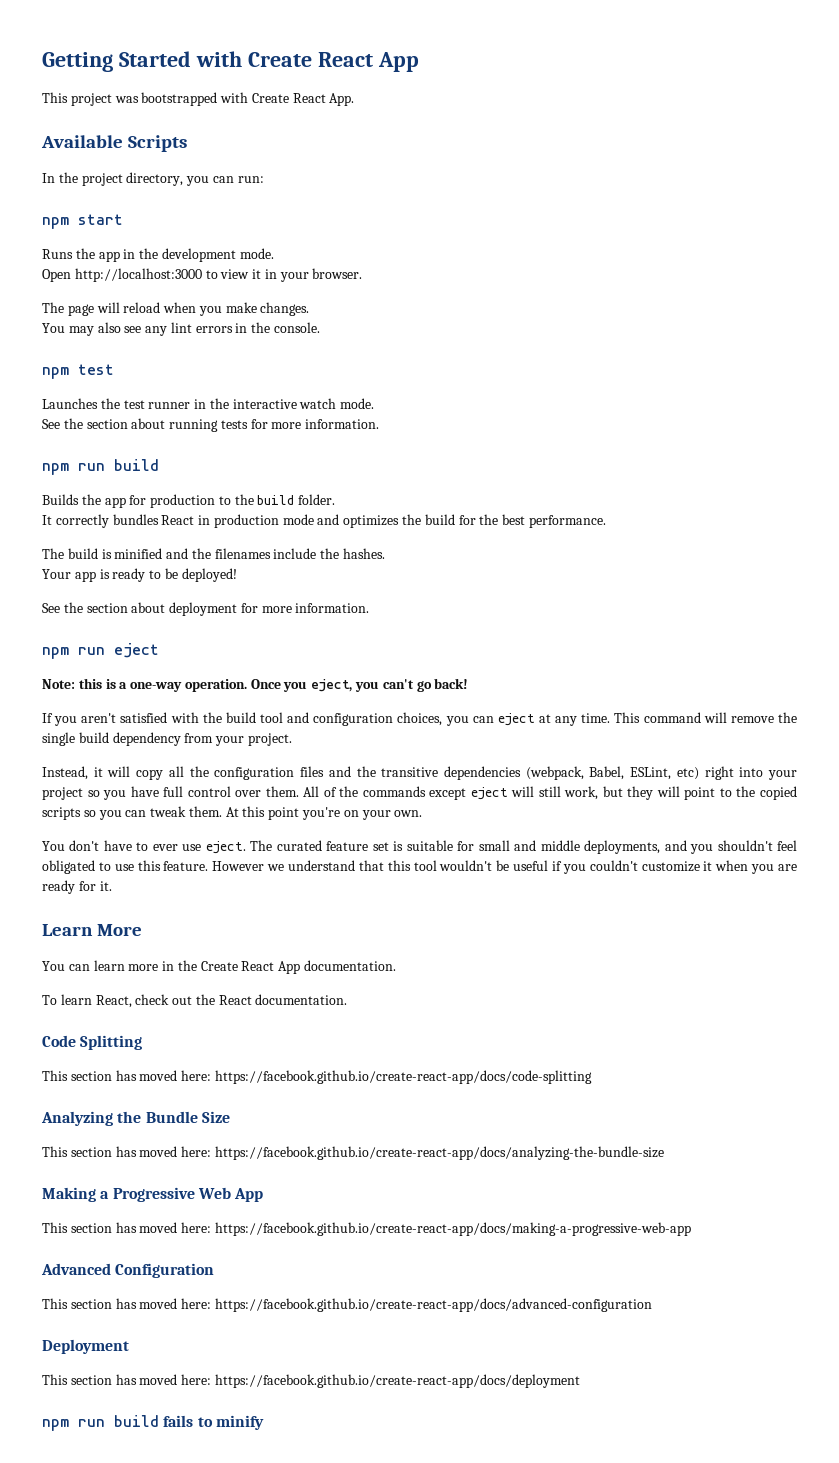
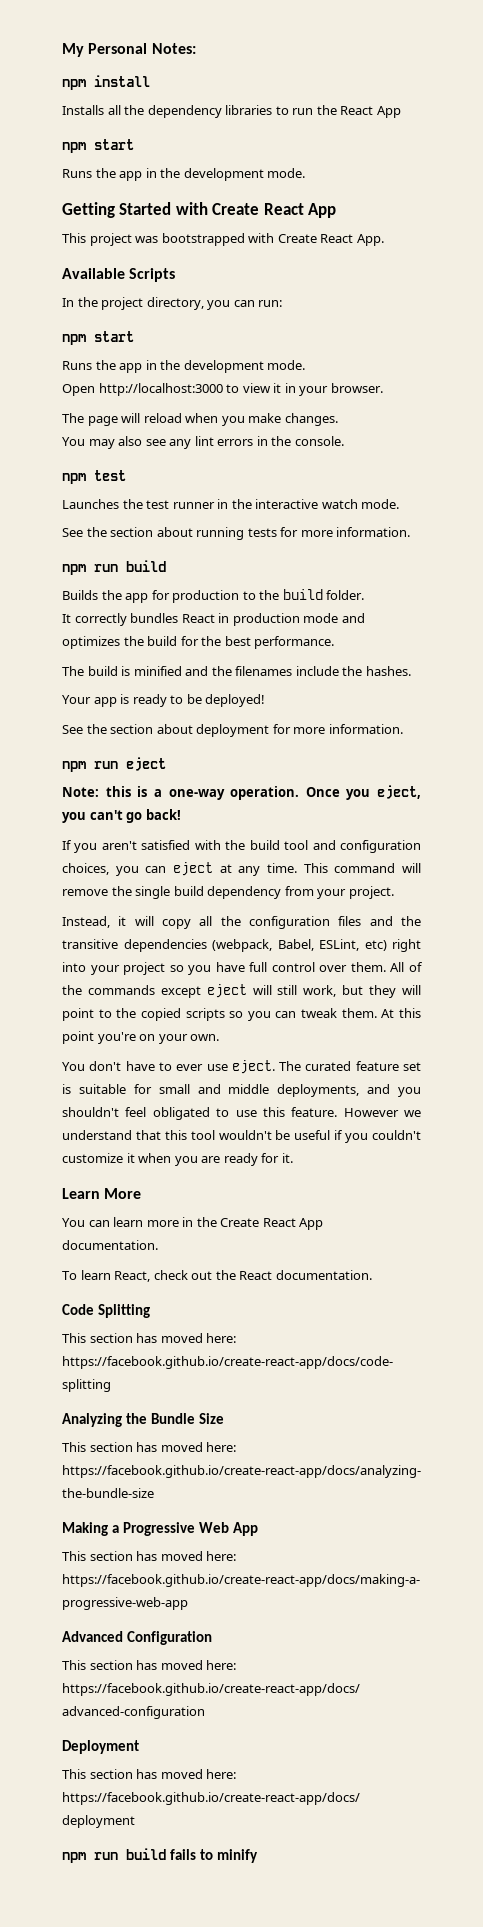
(42, 62) none -> [62,43,196,57] [62,75,150,90] [62,105,401,118] [62,139,134,153] [62,168,306,181] My Personal Notes: // npm install // Installs all the dependency libraries to run the React App // npm start // Runs the app in the development mode. //

